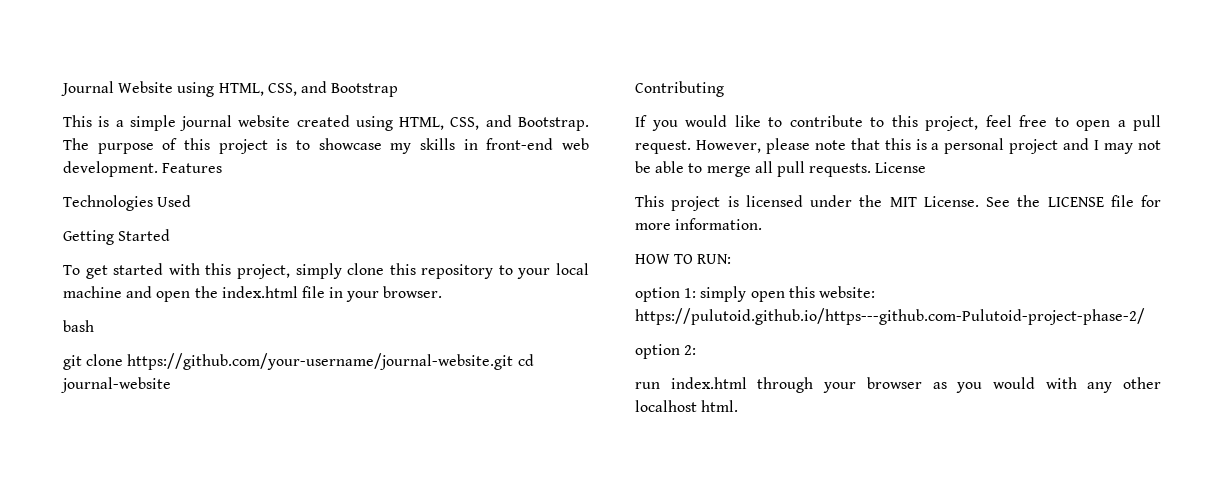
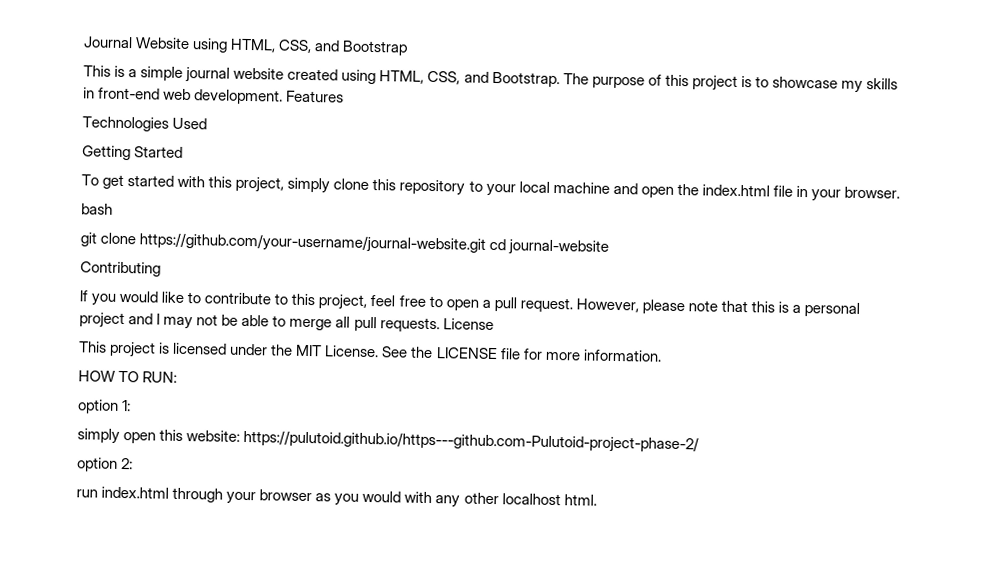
(697, 293) none -> (132, 405) //

